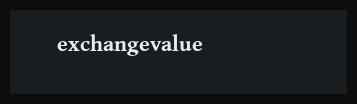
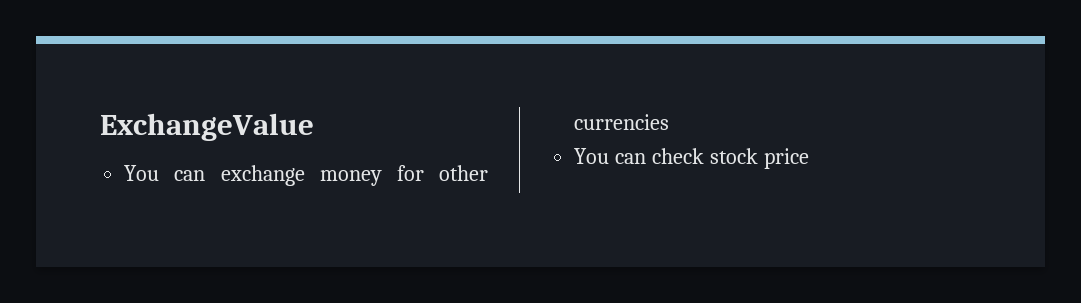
[57,34,203,56] exchangevalue -> [100,113,314,141] [124,165,489,186] [574,114,670,130] [574,148,809,169] ExchangeValue // You can exchange money for other currencies // You can check stock price

